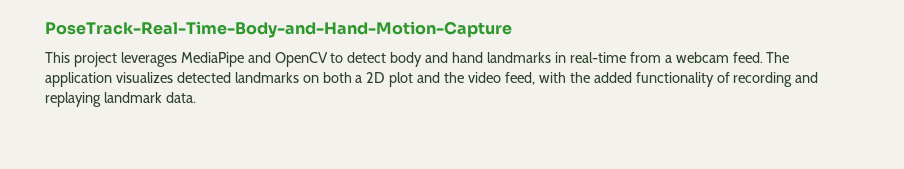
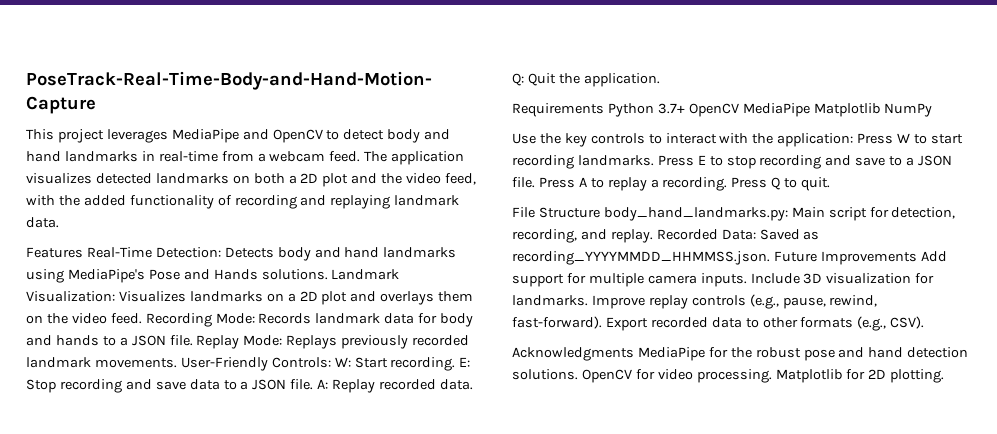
(196, 97) none -> [26,247,457,261] [26,269,400,283] [26,291,474,305] [26,313,474,327] [26,335,470,349] [26,357,471,371] [26,379,473,393] [512,73,660,87] [512,103,933,117] [512,133,963,147] [512,155,953,169] [512,177,831,191] [512,207,956,221] [512,229,820,243] [512,251,947,265] [512,273,935,287] [512,294,878,309] [512,316,925,331] [512,347,969,361] [512,369,945,383] // Features Real-Time Detection: Detects body and hand landmarks using MediaPipe's Pose and Hands solutions. Landmark Visualization: Visualizes landmarks on a 2D plot and overlays them on the video feed. Recording Mode: Records landmark data for body and hands to a JSON file. Replay Mode: Replays previously recorded landmark movements. User-Friendly Controls: W: Start recording. E: Stop recording and save data to a JSON file. A: Replay recorded data. Q: Quit the application. // Requirements Python 3.7+ OpenCV MediaPipe Matplotlib NumPy // Use the key controls to interact with the application: Press W to start recording landmarks. Press E to stop recording and save to a JSON file. Press A to replay a recording. Press Q to quit. // File Structure body_hand_landmarks.py: Main script for detection, recording, and replay. Recorded Data: Saved as recording_YYYYMMDD_HHMMSS.json. Future Improvements Add support for multiple camera inputs. Include 3D visualization for landmarks. Improve replay controls (e.g., pause, rewind, fast-forward). Export recorded data to other formats (e.g., CSV). // Acknowledgments MediaPipe for the robust pose and hand detection solutions. OpenCV for video processing. Matplotlib for 2D plotting.

